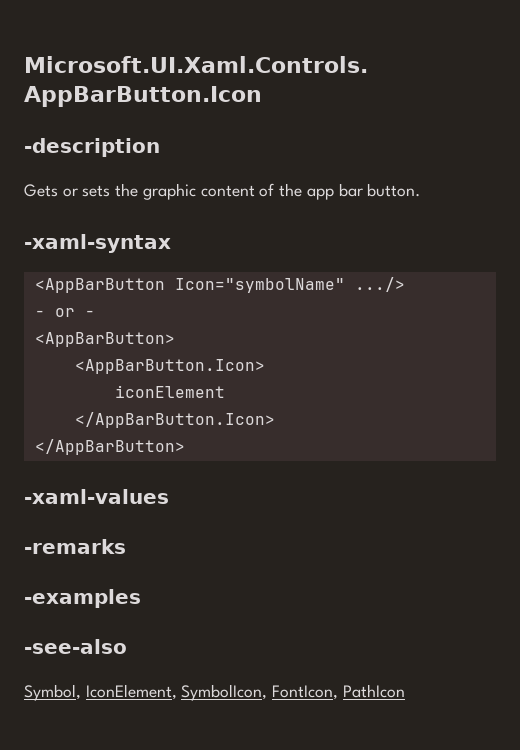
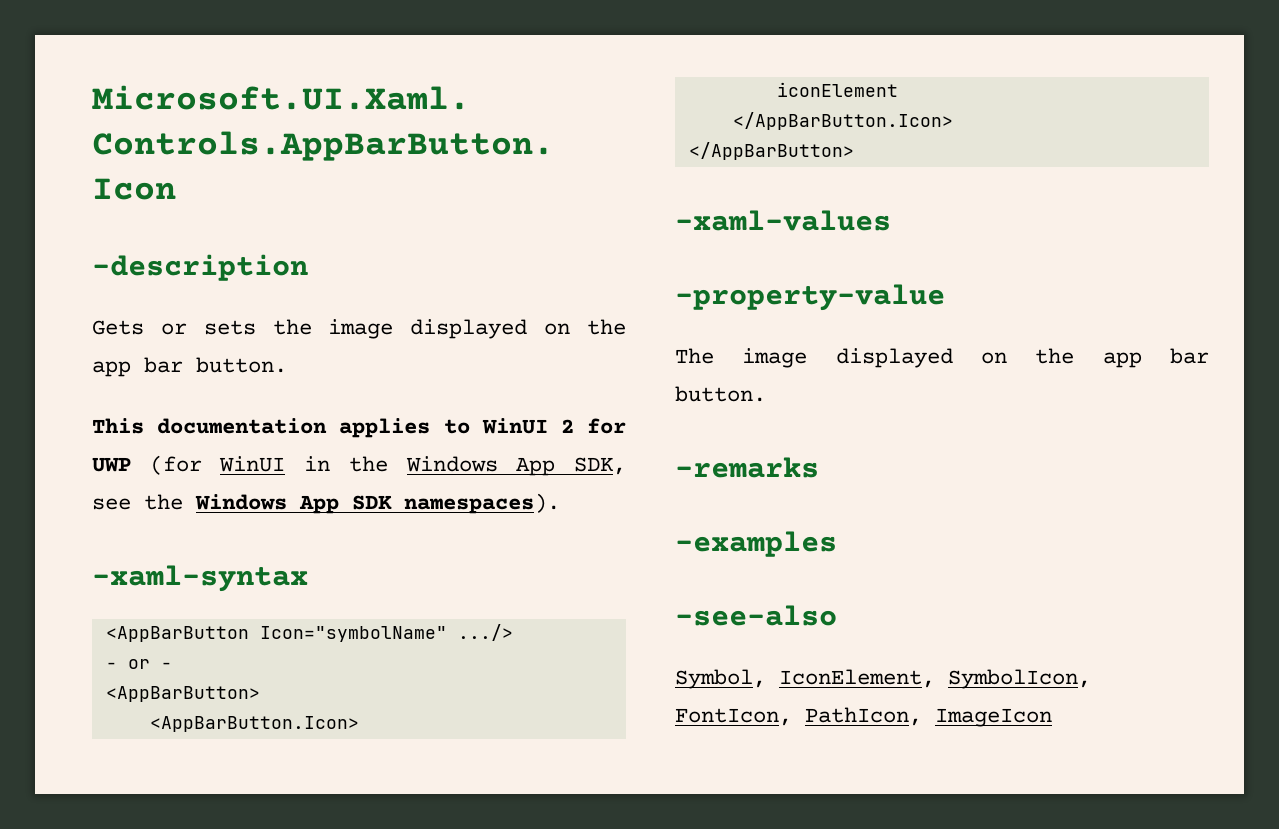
[142,183,421,200] graphic content of the app bar button. -> [328,319,626,339] [92,357,287,377] [92,418,627,438] [92,455,626,476] [92,493,560,514] image displayed on the app bar button. // This documentation applies to WinUI 2 for UWP (for WinUI in the Windows App SDK, see the Windows App SDK namespaces).
(169, 496) none -> [675,284,945,311] [675,348,1209,368] [675,386,766,402] // -property-value // The image displayed on the app bar button.
[342,684,405,698] PathIcon -> [805,707,1052,727] PathIcon, ImageIcon

